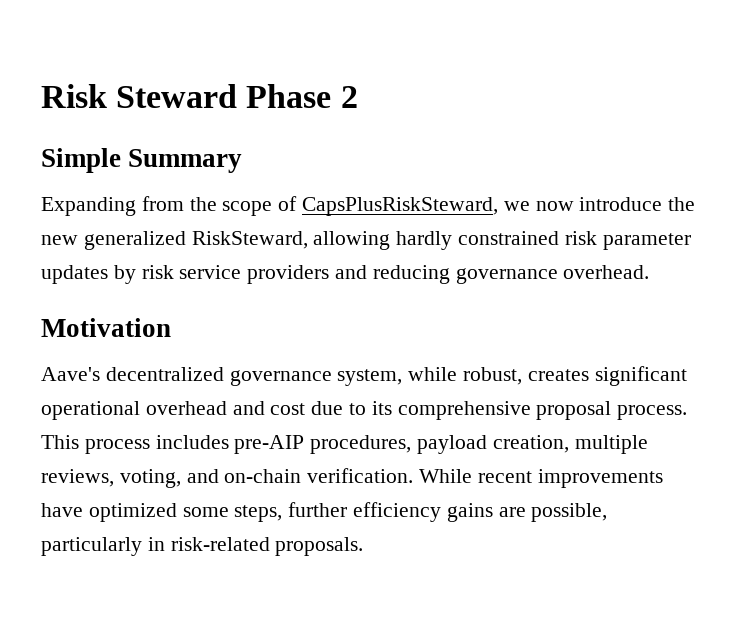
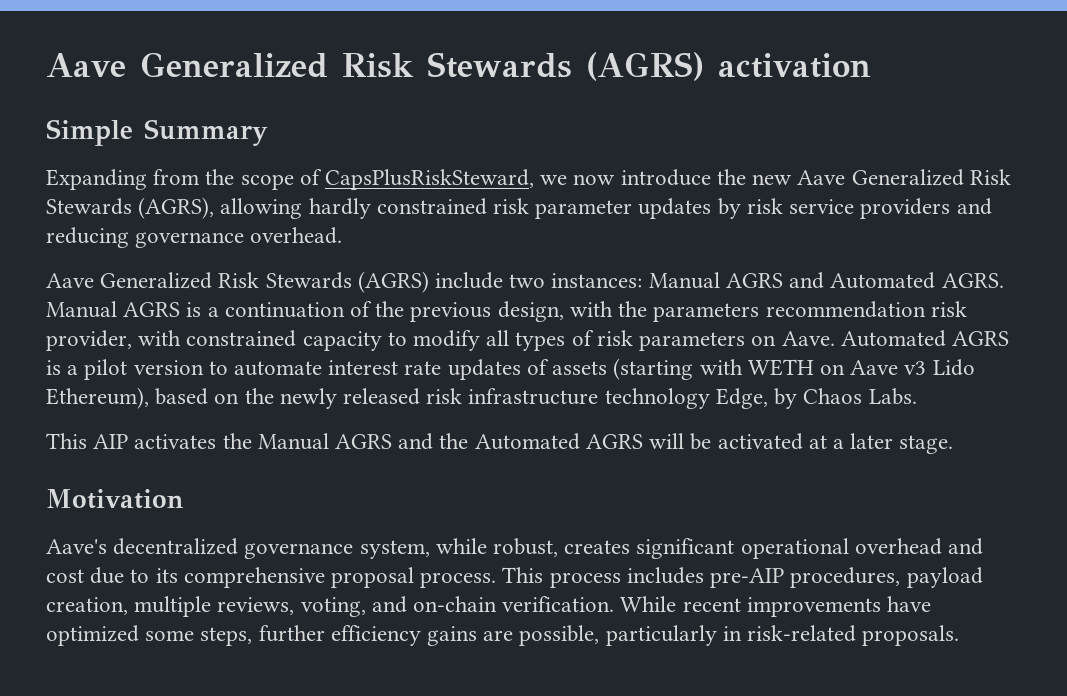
[41,84,358,108] Risk Steward Phase 2 -> [46,52,871,81] Aave Generalized Risk Stewards (AGRS) activation
[83,231,308,250] generalized RiskSteward, -> [797,169,1011,186] [46,197,215,219] Aave Generalized Risk Stewards (AGRS),
(650, 272) none -> [46,271,1004,293] [46,301,967,322] [46,330,1009,351] [46,358,975,380] [46,387,917,409] [46,433,954,454] // Aave Generalized Risk Stewards (AGRS) include two instances: Manual AGRS and Automated AGRS. Manual AGRS is a continuation of the previous design, with the parameters recommendation risk provider, with constrained capacity to modify all types of risk parameters on Aave. Automated AGRS is a pilot version to automate interest rate updates of assets (starting with WETH on Aave v3 Lido Ethereum), based on the newly released risk infrastructure technology Edge, by Chaos Labs. // This AIP activates the Manual AGRS and the Automated AGRS will be activated at a later stage.

